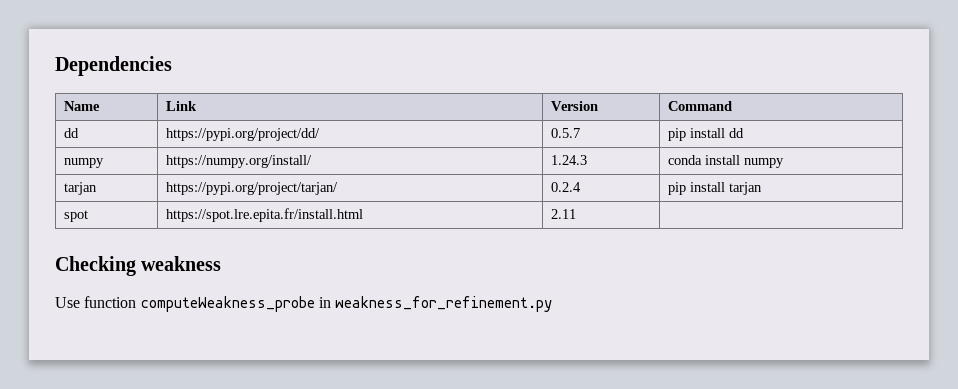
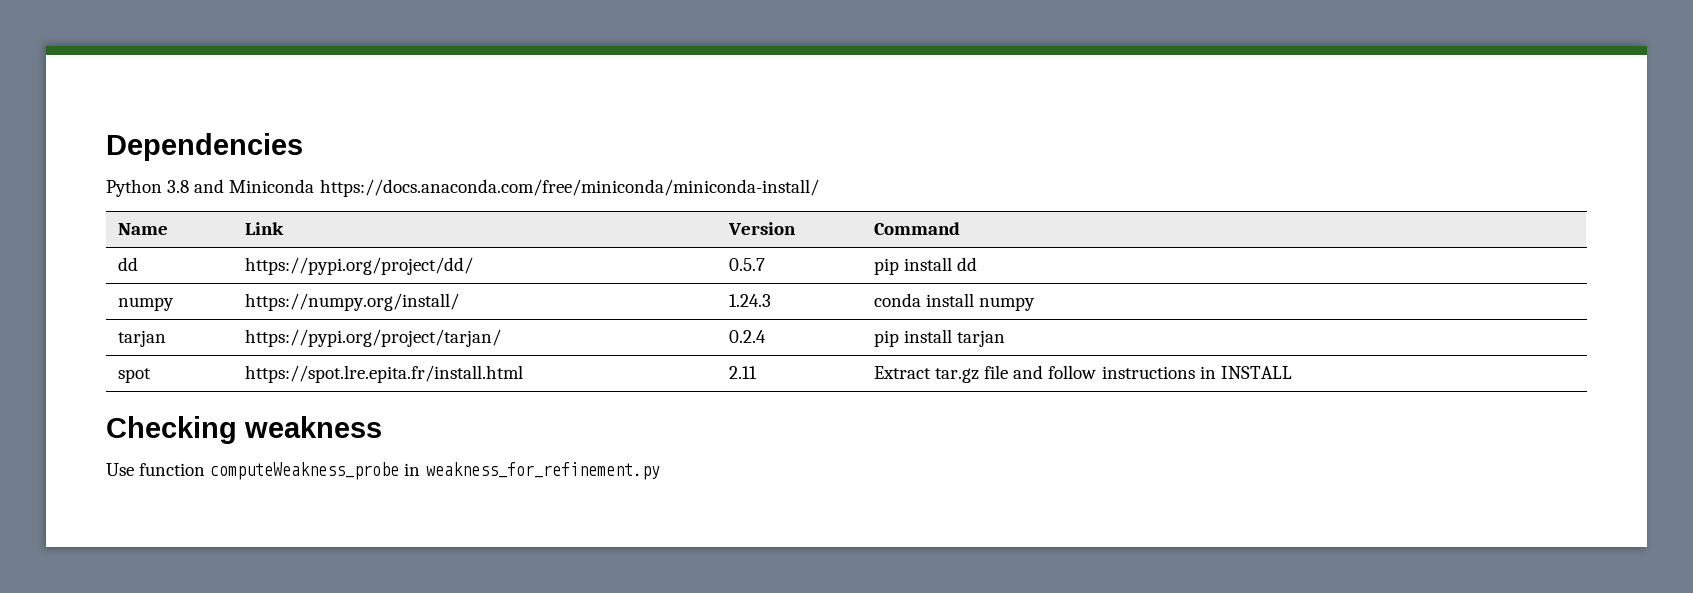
(172, 66) none -> [106,179,819,197] // Python 3.8 and Miniconda https://docs.anaconda.com/free/miniconda/miniconda-install/
(576, 214) none -> [873,365,1292,383] Extract tar.gz file and follow instructions in INSTALL

